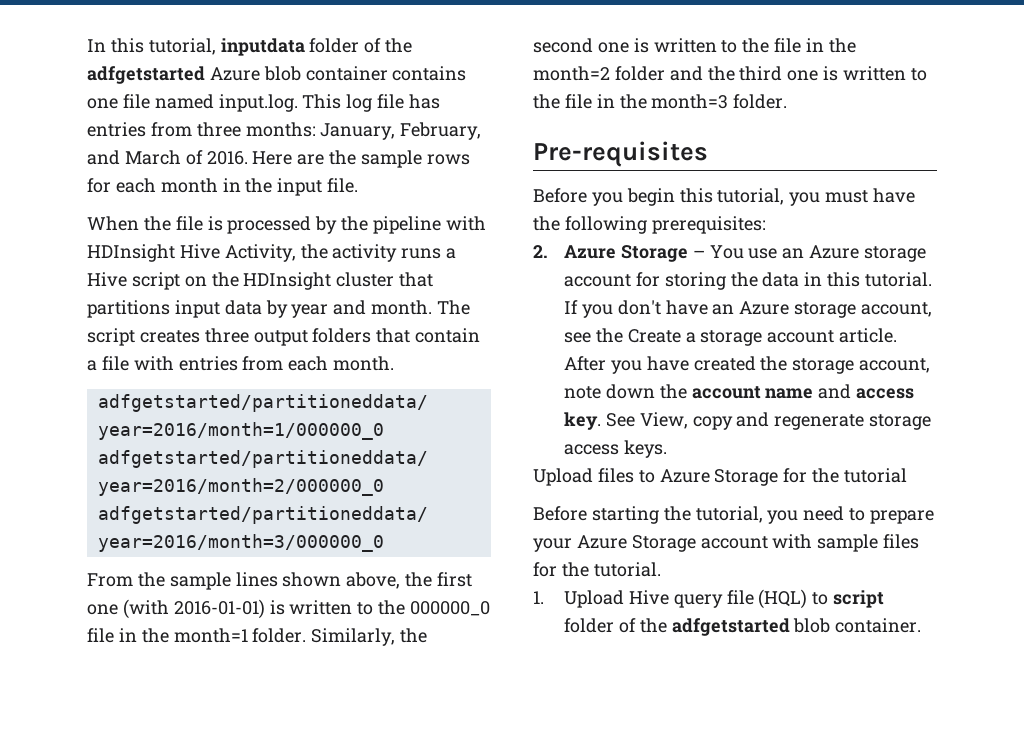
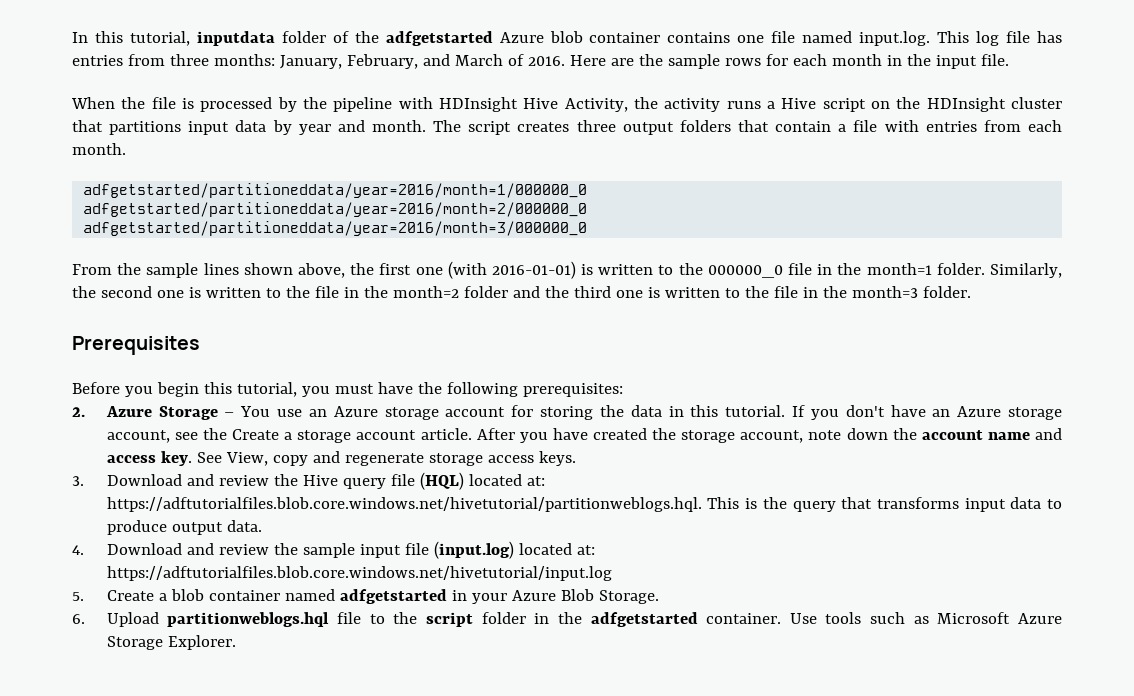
[533,141,708,167] Pre-requisites -> [72,336,200,355] Prerequisites
[533,468,908,486] [533,506,935,524] [533,534,920,552] [533,562,661,577] [533,589,829,609] Upload files to Azure Storage for the tutorial // Before starting the tutorial, you need to prepare your Azure Storage account with sample files for the tutorial. // 1. Upload Hive query file (HQL) to -> [72,472,545,490] [106,497,1062,512] [106,520,262,535] [72,541,595,559] [106,566,612,581] [72,589,659,604] [72,612,418,627] 3. Download and review the Hive query file (HQL) located at: https://adftutorialfiles.blob.core.windows.net/hivetutorial/partitionweblogs.hql. This is the query that transforms input data to produce output data. // 4. Download and review the sample input file (input.log) located at: https://adftutorialfiles.blob.core.windows.net/hivetutorial/input.log // 5. Create a blob container named adfgetstarted in your Azure Blob Storage. // 6. Upload partitionweblogs.hql file to the
[618,618,922,636] of the adfgetstarted blob container. -> [534,612,1063,627] [106,635,236,650] in the adfgetstarted container. Use tools such as Microsoft Azure Storage Explorer.

